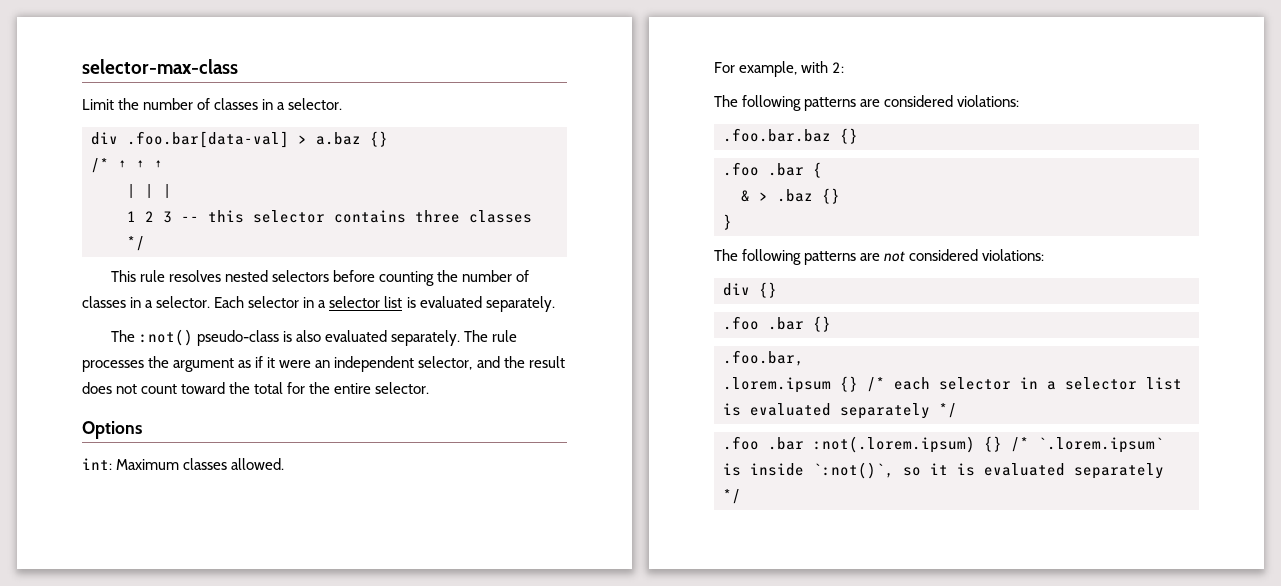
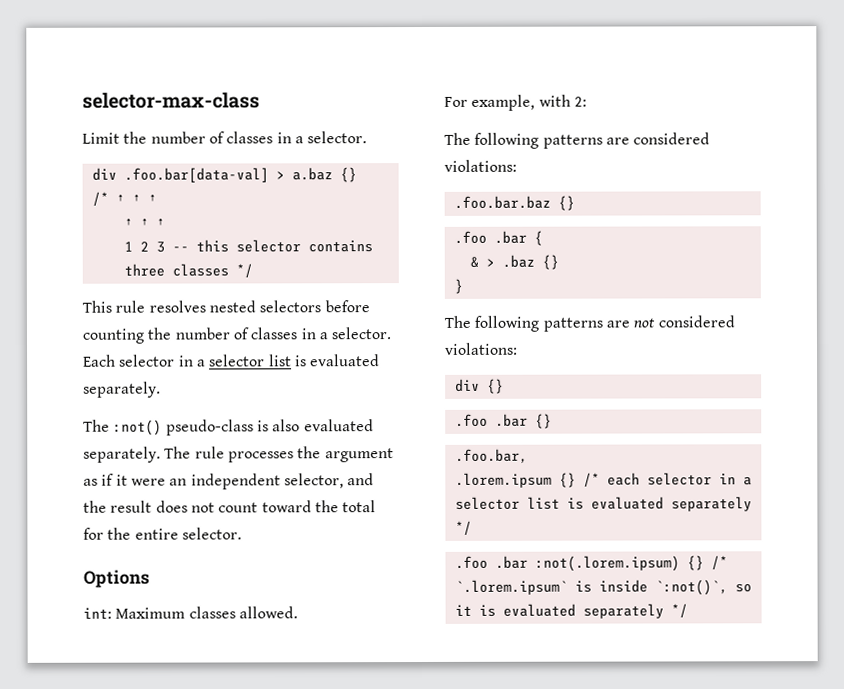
[127,184,172,198] | | | -> [123,217,165,228] ↑ ↑ ↑

